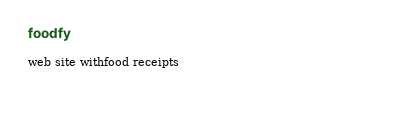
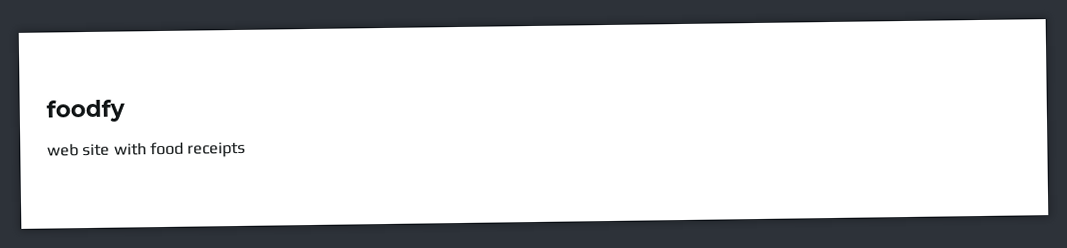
[80,57,129,66] withfood -> [113,141,184,156] with food

